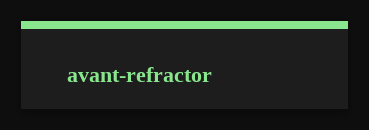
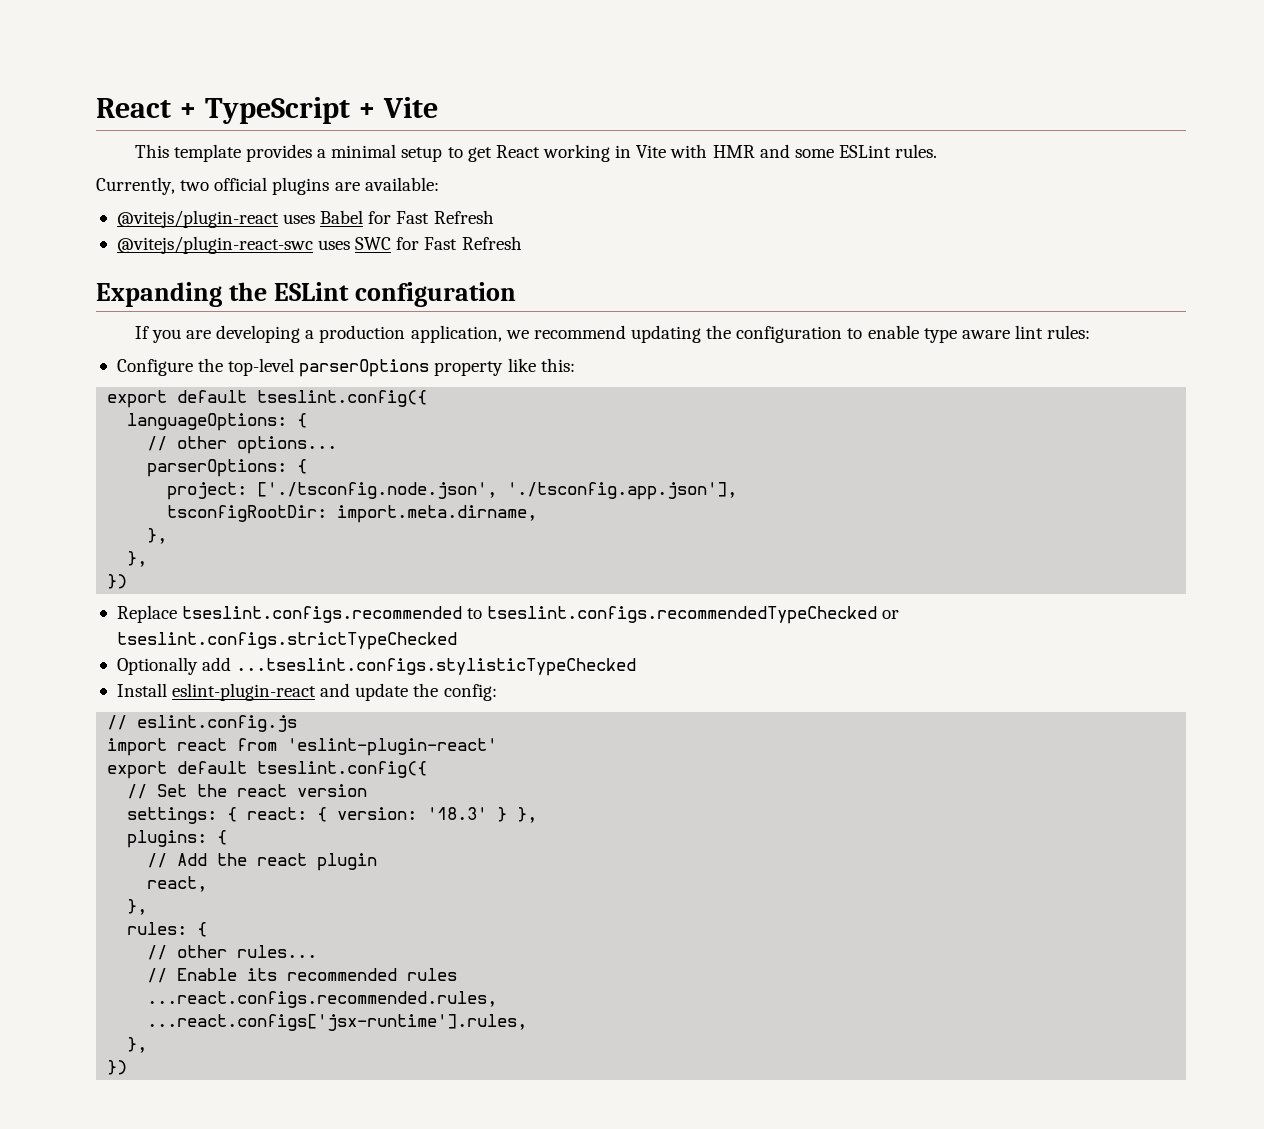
[67,67,212,82] avant-refractor -> [96,97,438,124] [134,144,938,162] [96,177,439,195] [116,210,494,228] [116,236,522,254] [96,282,516,307] [134,325,1091,343] [116,358,575,377] [107,390,428,408] [127,413,308,431] [147,436,338,454] [147,459,308,477] [167,482,738,500] [167,505,538,523] [147,528,168,544] [127,551,148,567] [107,574,128,589] [116,605,900,624] [116,632,457,650] [116,657,637,676] [116,683,497,701] [107,715,298,732] [107,738,498,756] [107,761,428,779] [127,784,368,799] [127,807,538,824] [127,830,228,848] [147,853,378,871] [147,876,208,892] [127,899,148,915] [127,922,208,937] [147,945,318,960] [147,968,458,983] [147,991,498,1008] [147,1014,528,1031] [127,1037,148,1053] [107,1060,128,1075] React + TypeScript + Vite // This template provides a minimal setup to get React working in Vite with HMR and some ESLint rules. // Currently, two official plugins are available: // @vitejs/plugin-react uses Babel for Fast Refresh // @vitejs/plugin-react-swc uses SWC for Fast Refresh // Expanding the ESLint configuration // If you are developing a production application, we recommend updating the configuration to enable type aware lint rules: // Configure the top-level parserOptions property like this: // export default tseslint.config({ // languageOptions: { // // other options... // parserOptions: { // project: ['./tsconfig.node.json', './tsconfig.app.json'], // tsconfigRootDir: import.meta.dirname, // }, // }, // }) // Replace tseslint.configs.recommended to tseslint.configs.recommendedTypeChecked or tseslint.configs.strictTypeChecked // Optionally add ...tseslint.configs.stylisticTypeChecked // Install eslint-plugin-react and update the config: // // eslint.config.js // import react from 'eslint-plugin-react' // export default tseslint.config({ // // Set the react version // settings: { react: { version: '18.3' } }, // plugins: { // // Add the react plugin // react, // }, // rules: { // // other rules... // // Enable its recommended rules // ...react.configs.recommended.rules, // ...react.configs['jsx-runtime'].rules, // }, // })

